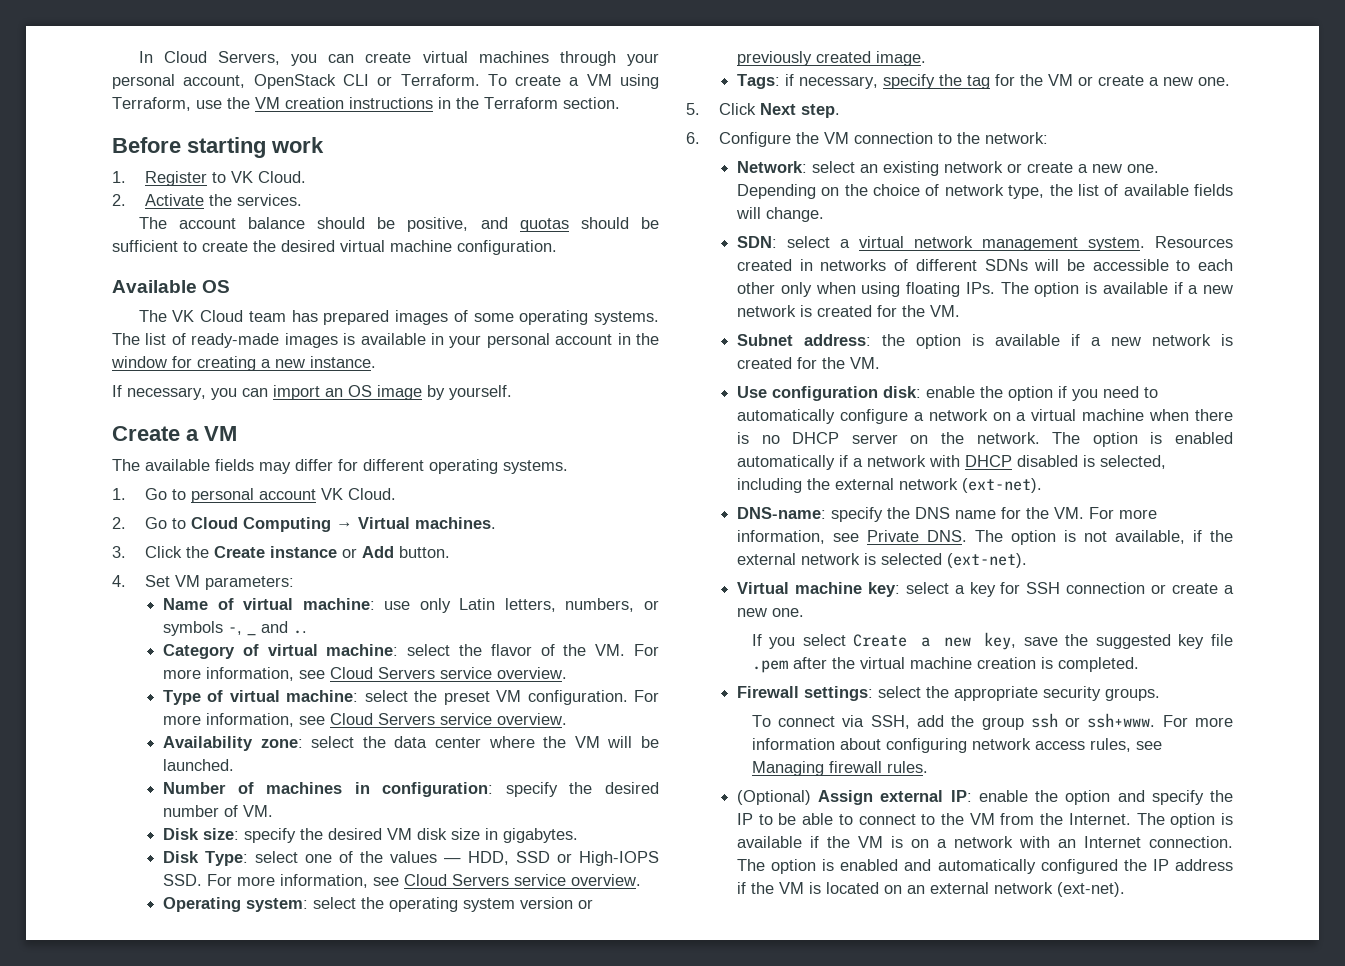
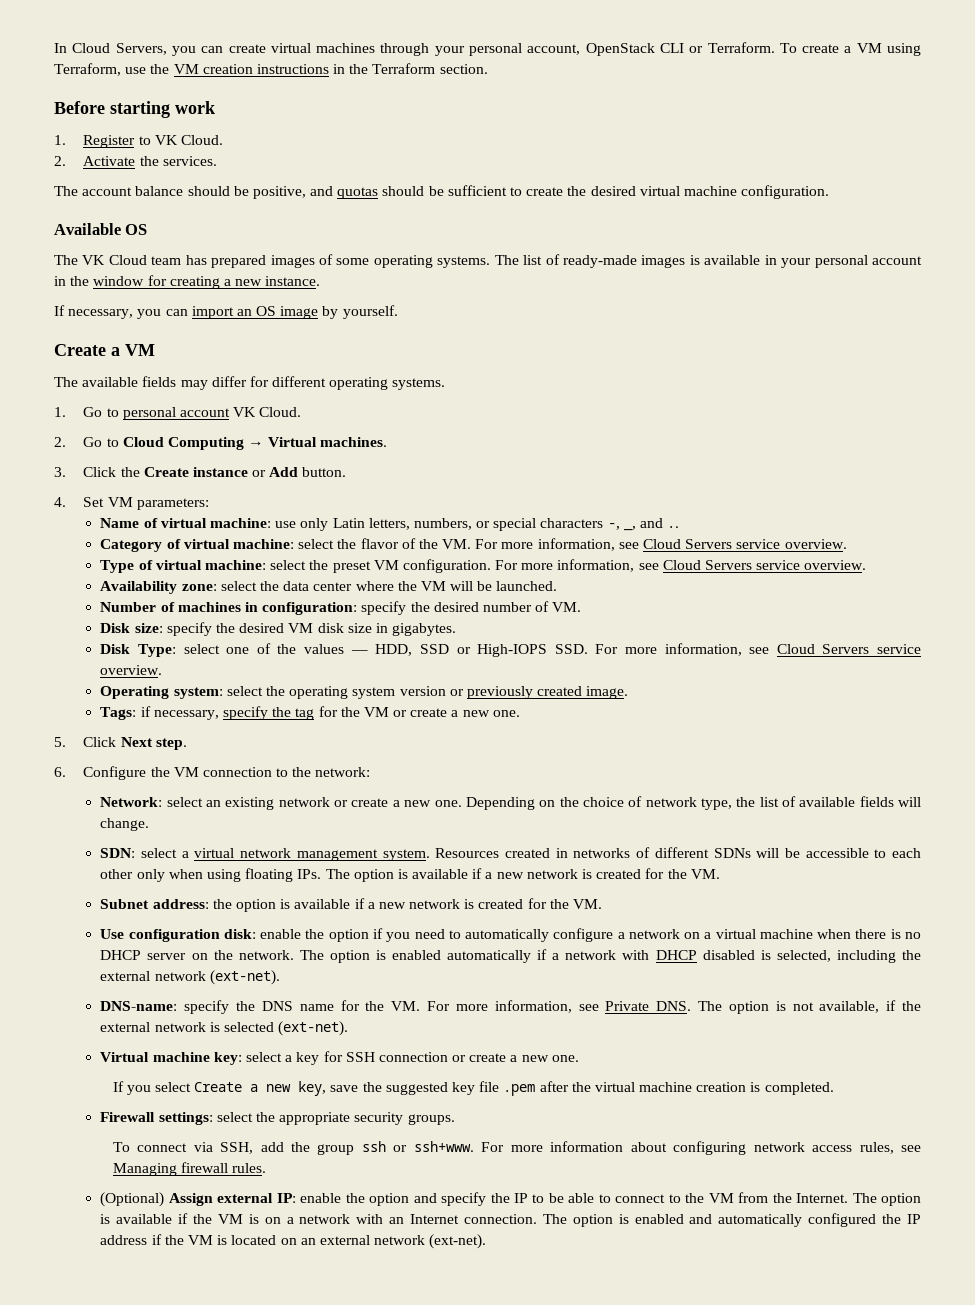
[163,621,257,636] symbols -, _ -> [493,518,636,531] special characters -, _,

